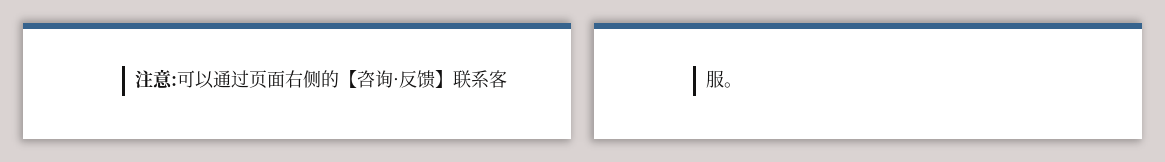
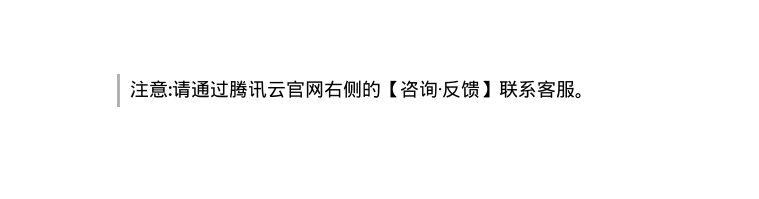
[176,70,285,89] 可以通过页面 -> [172,80,325,98] 请通过腾讯云官网

